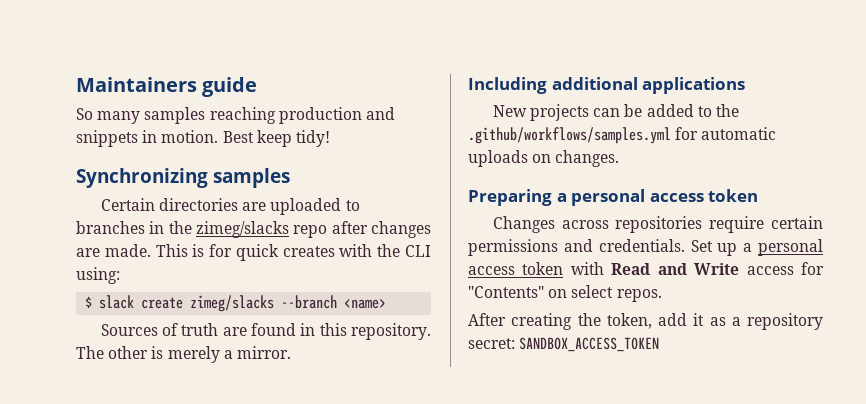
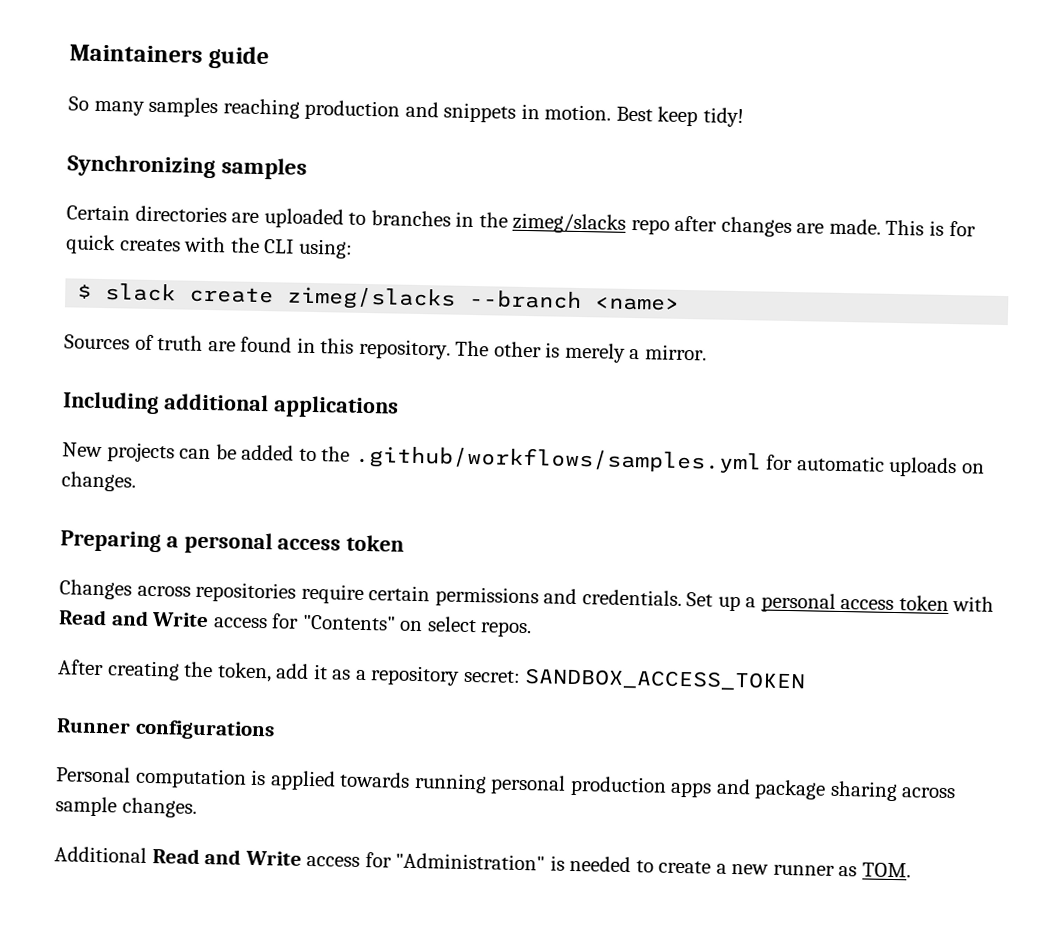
(660, 344) none -> [56,718,275,741] [56,766,957,802] [55,796,197,818] [54,846,912,878] // Runner configurations // Personal computation is applied towards running personal production apps and package sharing across sample changes. // Additional Read and Write access for "Administration" is needed to create a new runner as TOM.

